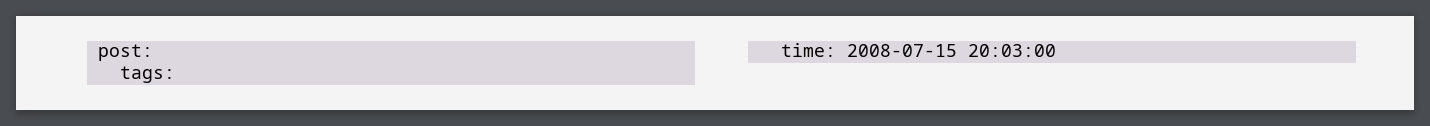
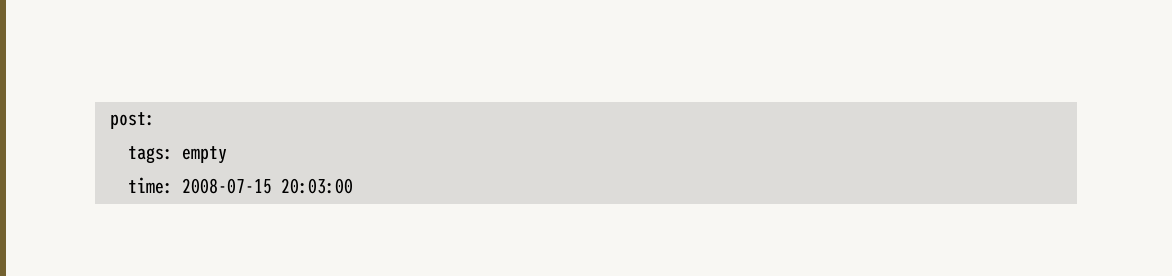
(176, 74) none -> [181,146,227,164] empty

